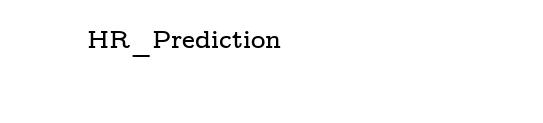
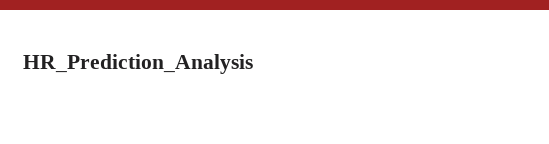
[87,31,281,57] HR_Prediction -> [23,54,253,74] HR_Prediction_Analysis

